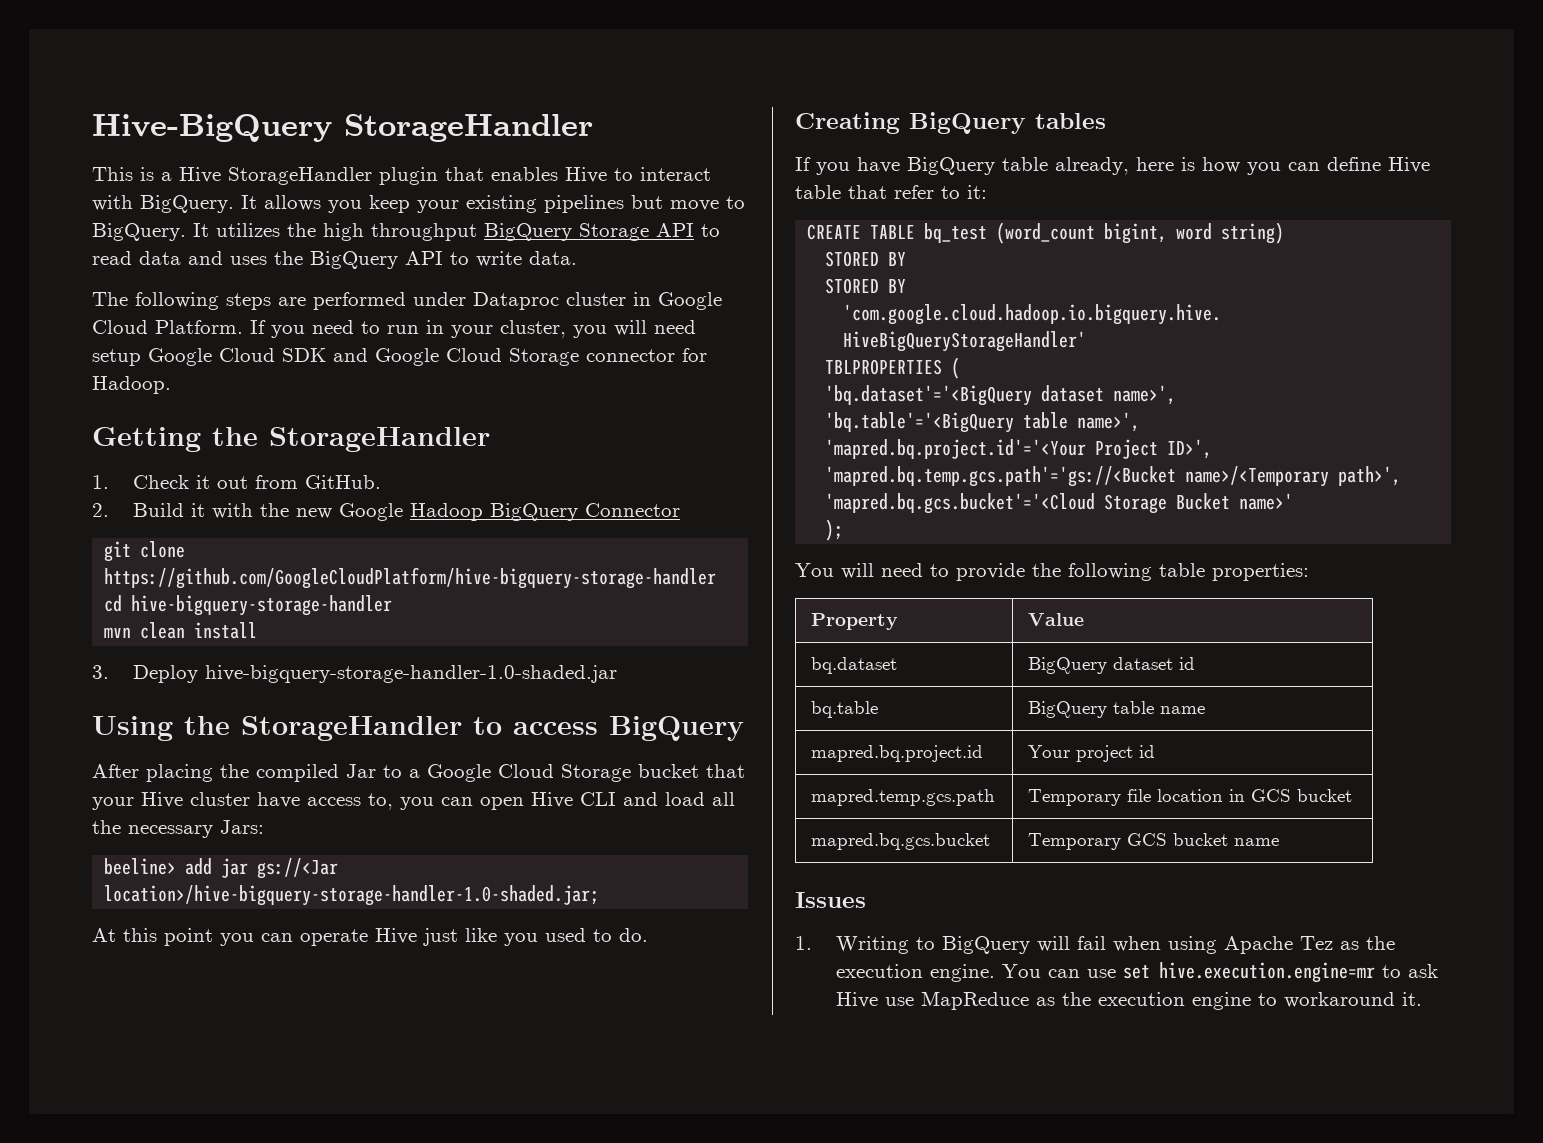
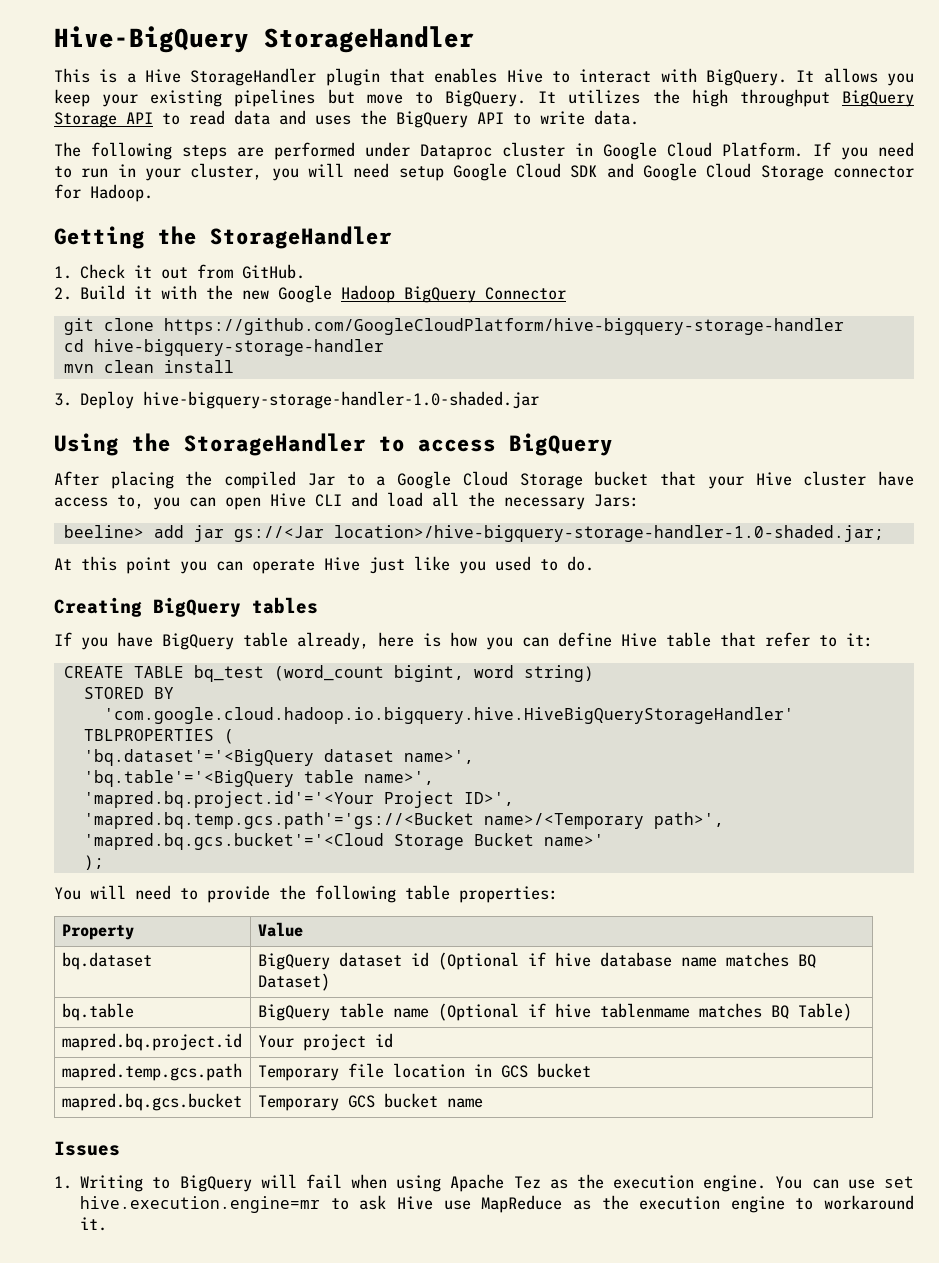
[825,278,907,294] // STORED BY -> (174, 693) none
[811,701,879,718] [1028,701,1206,718] // bq.table | BigQuery table name -> [437,952,816,970] [257,973,330,991] [61,1003,134,1021] [257,1003,852,1021] (Optional if hive database name matches BQ Dataset) // bq.table | BigQuery table name (Optional if hive tablenmame matches BQ Table)

